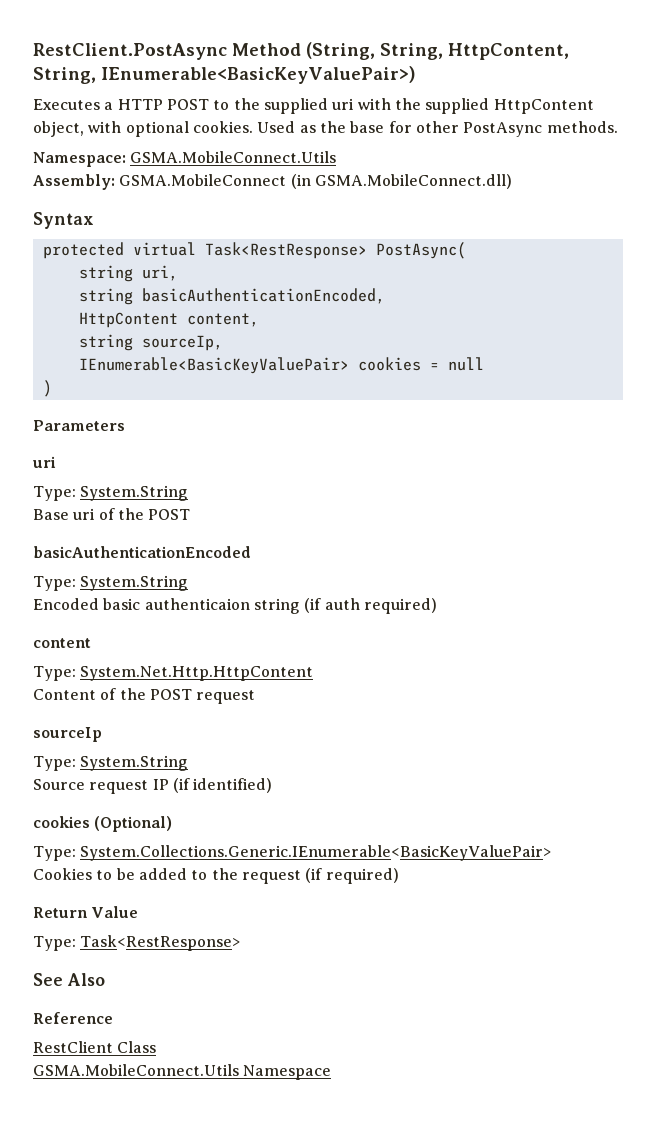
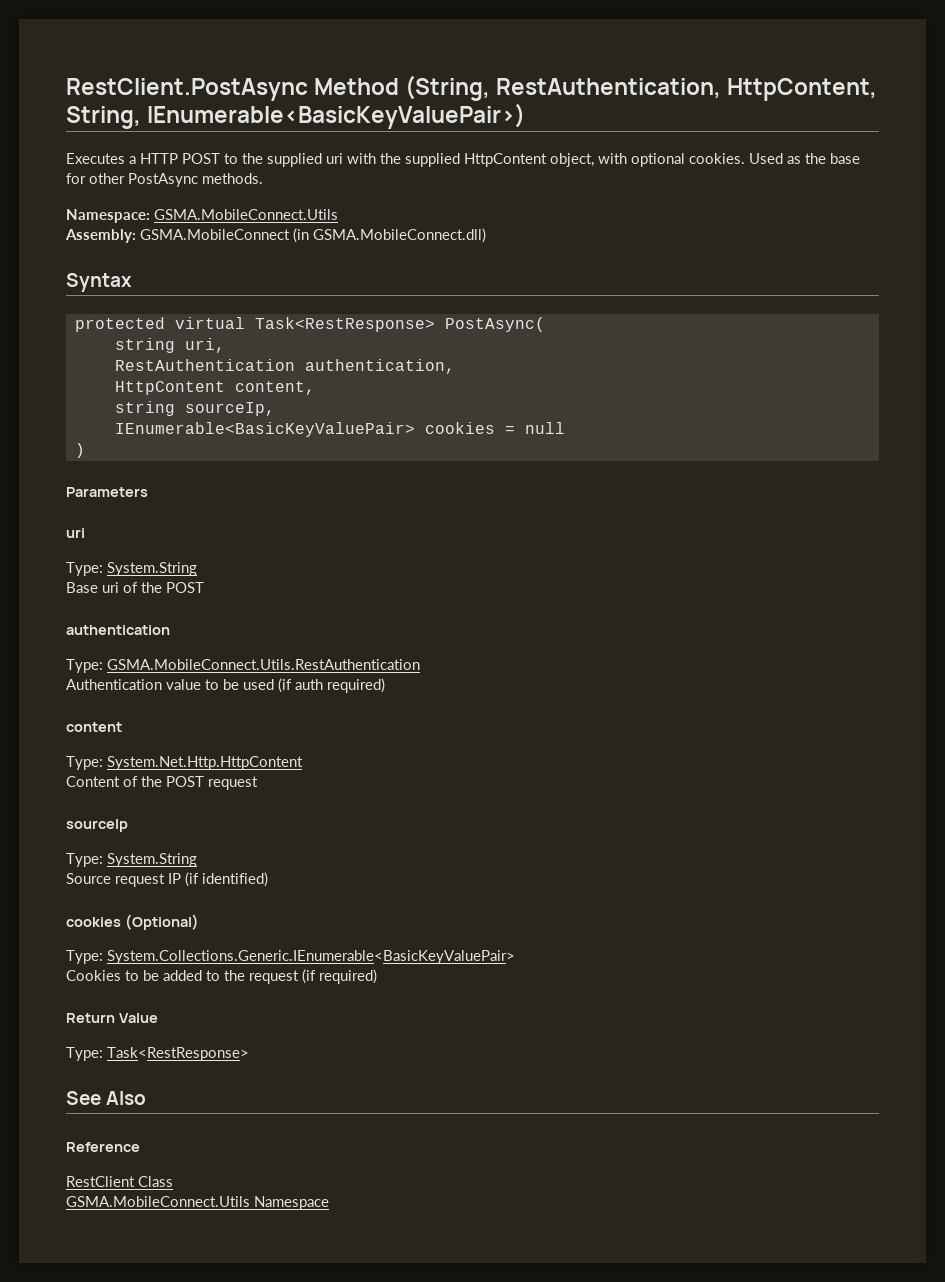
[380,43,443,60] String, -> [496,78,722,99] RestAuthentication,
[78,288,385,305] string basicAuthenticationEncoded, -> [114,359,455,374] RestAuthentication authentication,
[33,546,251,558] [33,575,189,591] [33,598,300,614] basicAuthenticationEncoded // Type: System.String // Encoded basic authenticaion string -> [66,625,170,635] [66,659,420,673] [66,679,274,690] authentication // Type: GSMA.MobileConnect.Utils.RestAuthentication // Authentication value to be used

